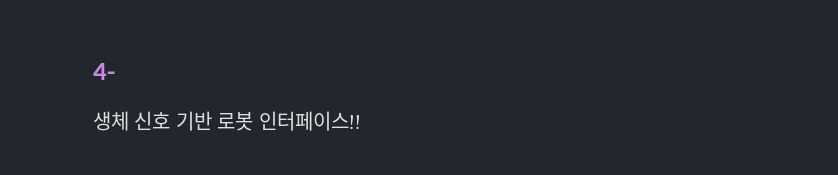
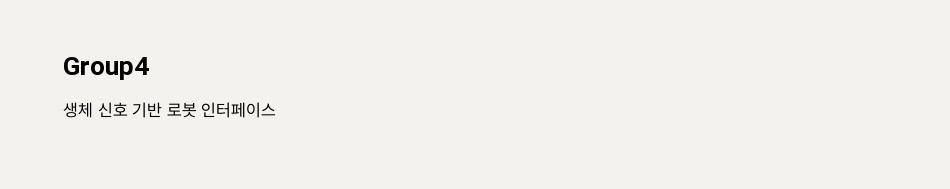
[93,63,115,80] 4- -> [63,57,149,80] Group4
[258,111,361,131] 인터페이스!! -> [201,102,277,118] 인터페이스

